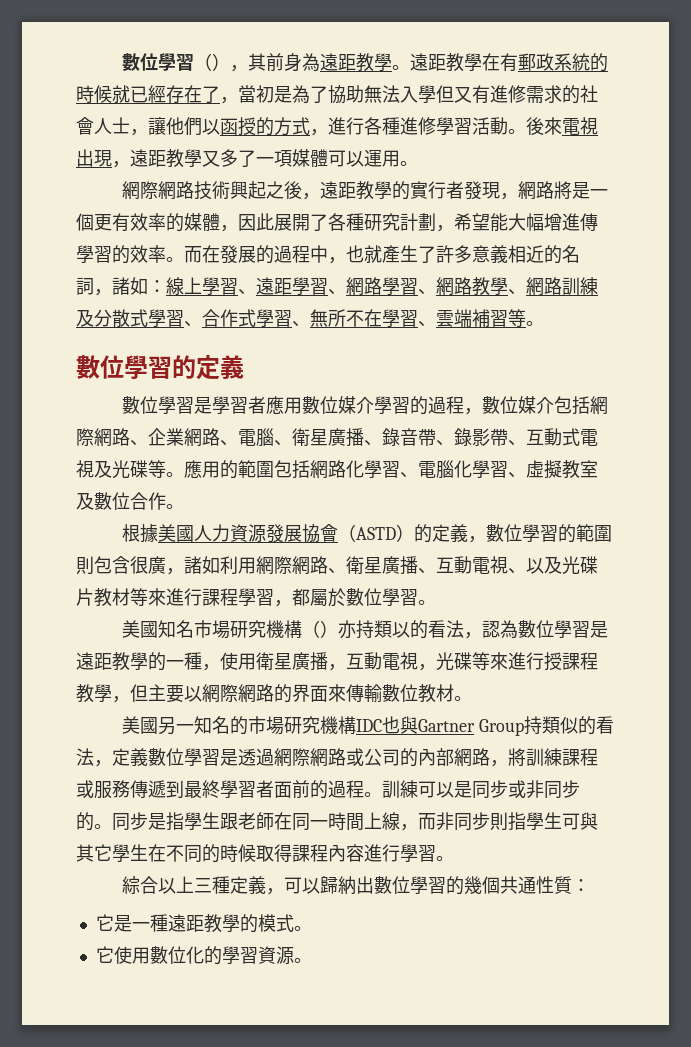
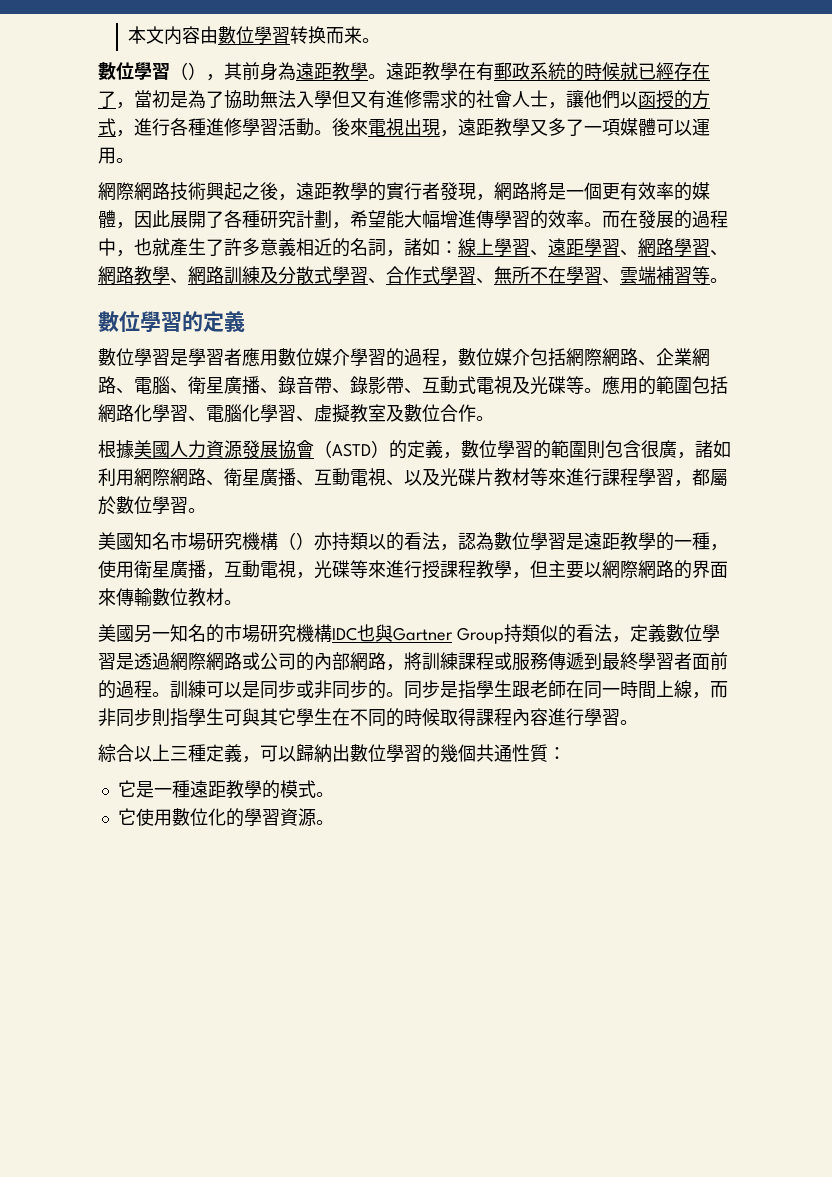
(121, 62) none -> [128,26,381,45] 本文内容由數位學習转换而来。 //

